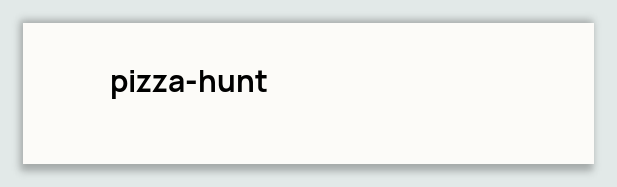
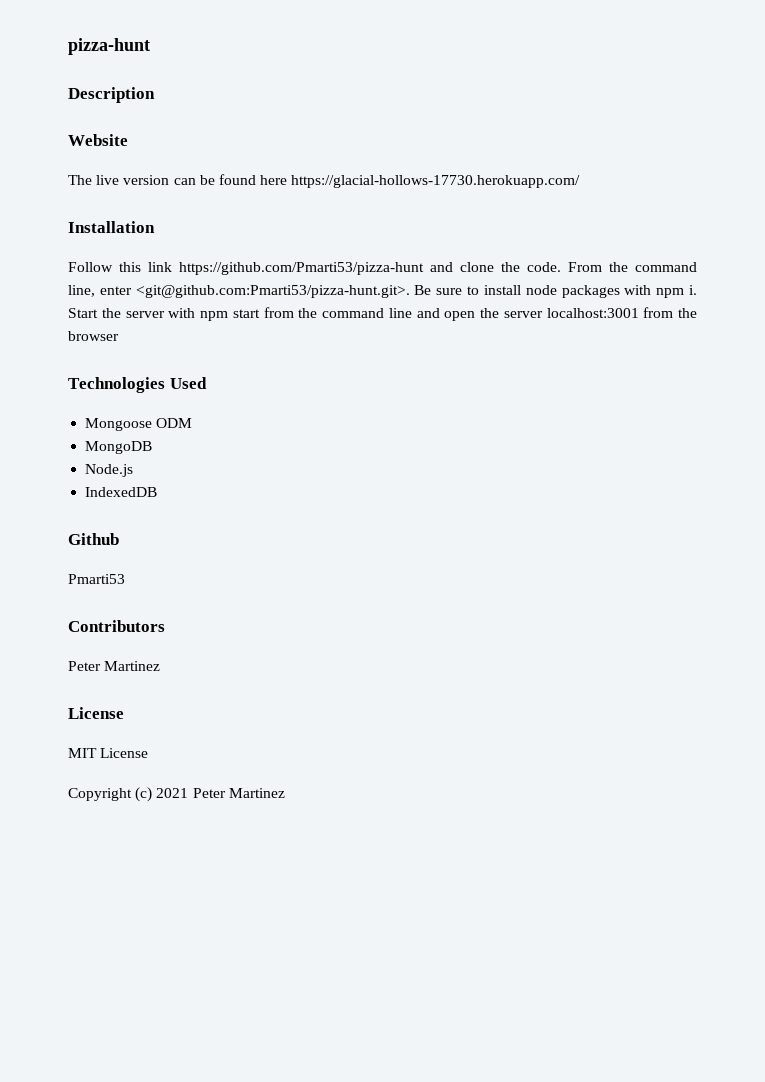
(268, 84) none -> [68,87,155,103] [68,134,128,146] [68,174,581,188] [68,221,155,233] [68,262,697,275] [68,285,698,298] [68,307,697,321] [68,331,119,341] [68,377,207,393] [85,418,193,431] [85,441,153,454] [85,464,134,477] [85,487,158,497] [68,533,119,545] [68,574,125,584] [68,620,165,632] [68,661,161,671] [68,707,124,719] [68,748,149,758] [68,787,285,802] // Description // Website // The live version can be found here https://glacial-hollows-17730.herokuapp.com/ // Installation // Follow this link https://github.com/Pmarti53/pizza-hunt and clone the code. From the command line, enter <git@github.com:Pmarti53/pizza-hunt.git>. Be sure to install node packages with npm i. Start the server with npm start from the command line and open the server localhost:3001 from the browser // Technologies Used // Mongoose ODM // MongoDB // Node.js // IndexedDB // Github // Pmarti53 // Contributors // Peter Martinez // License // MIT License // Copyright (c) 2021 Peter Martinez

